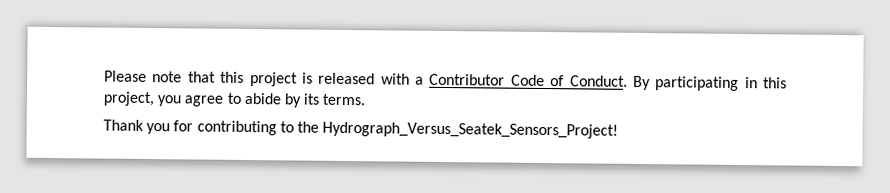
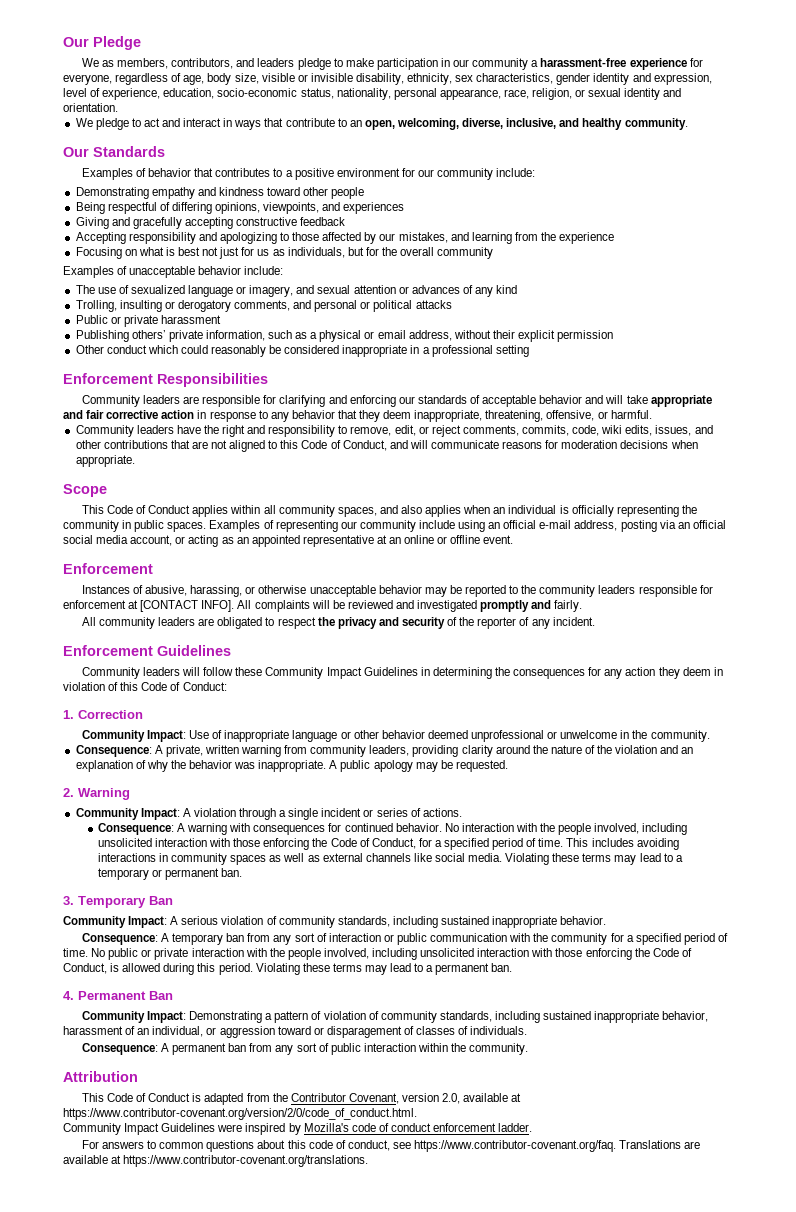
[104,70,787,91] [103,91,367,108] [103,119,619,139] Please note that this project is released with a Contributor Code of Conduct. By participating in this project, you agree to abide by its terms. // Thank you for contributing to the Hydrograph_Versus_Seatek_Sensors_Project! -> [63,36,141,50] [81,58,703,70] [63,73,712,85] [63,88,682,100] [63,103,118,112] [75,118,688,130] [63,146,165,157] [81,168,536,180] [75,187,365,199] [75,202,405,214] [75,217,346,229] [75,232,615,244] [75,247,494,259] [63,266,284,278] [75,285,518,297] [75,300,452,312] [75,315,221,327] [75,330,614,342] [75,345,529,357] [63,373,268,387] [81,395,712,407] [63,410,652,422] [75,425,713,437] [75,440,698,452] [75,455,135,467] [63,484,107,497] [81,505,697,517] [63,520,726,532] [63,535,514,547] [63,563,153,574] [81,585,713,597] [63,600,583,612] [81,617,595,629] [63,645,231,656] [81,667,723,679] [63,682,227,691] [63,710,143,719] [81,730,710,742] [75,745,694,757] [75,760,508,772] [63,788,130,800] [75,808,462,820] [97,823,688,835] [97,838,679,850] [97,853,683,865] [97,868,243,880] [63,896,173,908] [63,916,607,928] [81,933,728,945] [63,948,692,960] [63,963,513,975] [63,991,173,1000] [81,1011,709,1023] [63,1026,528,1038] [81,1043,529,1055] [63,1071,138,1082] [81,1093,522,1105] [63,1108,417,1120] [63,1123,533,1135] [81,1140,701,1152] [63,1155,369,1167] Our Pledge // We as members, contributors, and leaders pledge to make participation in our community a harassment-free experience for everyone, regardless of age, body size, visible or invisible disability, ethnicity, sex characteristics, gender identity and expression, level of experience, education, socio-economic status, nationality, personal appearance, race, religion, or sexual identity and orientation. // We pledge to act and interact in ways that contribute to an open, welcoming, diverse, inclusive, and healthy community. // Our Standards // Examples of behavior that contributes to a positive environment for our community include: // Demonstrating empathy and kindness toward other people // Being respectful of differing opinions, viewpoints, and experiences // Giving and gracefully accepting constructive feedback // Accepting responsibility and apologizing to those affected by our mistakes, and learning from the experience // Focusing on what is best not just for us as individuals, but for the overall community // Examples of unacceptable behavior include: // The use of sexualized language or imagery, and sexual attention or advances of any kind // Trolling, insulting or derogatory comments, and personal or political attacks // Public or private harassment // Publishing others’ private information, such as a physical or email address, without their explicit permission // Other conduct which could reasonably be considered inappropriate in a professional setting // Enforcement Responsibilities // Community leaders are responsible for clarifying and enforcing our standards of acceptable behavior and will take appropriate and fair corrective action in response to any behavior that they deem inappropriate, threatening, offensive, or harmful. // Community leaders have the right and responsibility to remove, edit, or reject comments, commits, code, wiki edits, issues, and other contributions that are not aligned to this Code of Conduct, and will communicate reasons for moderation decisions when appropriate. // Scope // This Code of Conduct applies within all community spaces, and also applies when an individual is officially representing the community in public spaces. Examples of representing our community include using an official e-mail address, posting via an official social media account, or acting as an appointed representative at an online or offline event. // Enforcement // Instances of abusive, harassing, or otherwise unacceptable behavior may be reported to the community leaders responsible for enforcement at [CONTACT INFO]. All complaints will be reviewed and investigated promptly and fairly. // All community leaders are obligated to respect the privacy and security of the reporter of any incident. // Enforcement Guidelines // Community leaders will follow these Community Impact Guidelines in determining the consequences for any action they deem in violation of this Code of Conduct: // 1. Correction // Community Impact: Use of inappropriate language or other behavior deemed unprofessional or unwelcome in the community. // Consequence: A private, written warning from community leaders, providing clarity around the nature of the violation and an explanation of why the behavior was inappropriate. A public apology may be requested. // 2. Warning // Community Impact: A violation through a single incident or series of actions. // Consequence: A warning with consequences for continued behavior. No interaction with the people involved, including unsolicited interaction with those enforcing the Code of Conduct, for a specified period of time. This includes avoiding interactions in community spaces as well as external channels like social media. Violating these terms may lead to a temporary or permanent ban. // 3. Temporary Ban // Community Impact: A serious violation of community standards, including sustained inappropriate behavior. // Consequence: A temporary ban from any sort of interaction or public communication with the community for a specified period of time. No public or private interaction with the people involved, including unsolicited interaction with those enforcing the Code of Conduct, is allowed during this period. Violating these terms may lead to a permanent ban. // 4. Permanent Ban // Community Impact: Demonstrating a pattern of violation of community standards, including sustained inappropriate behavior, harassment of an individual, or aggression toward or disparagement of classes of individuals. // Consequence: A permanent ban from any sort of public interaction within the community. // Attribution // This Code of Conduct is adapted from the Contributor Covenant, version 2.0, available at https://www.contributor-covenant.org/version/2/0/code_of_conduct.html. // Community Impact Guidelines were inspired by Mozilla's code of conduct enforcement ladder. // For answers to common questions about this code of conduct, see https://www.contributor-covenant.org/faq. Translations are available at https://www.contributor-covenant.org/translations.

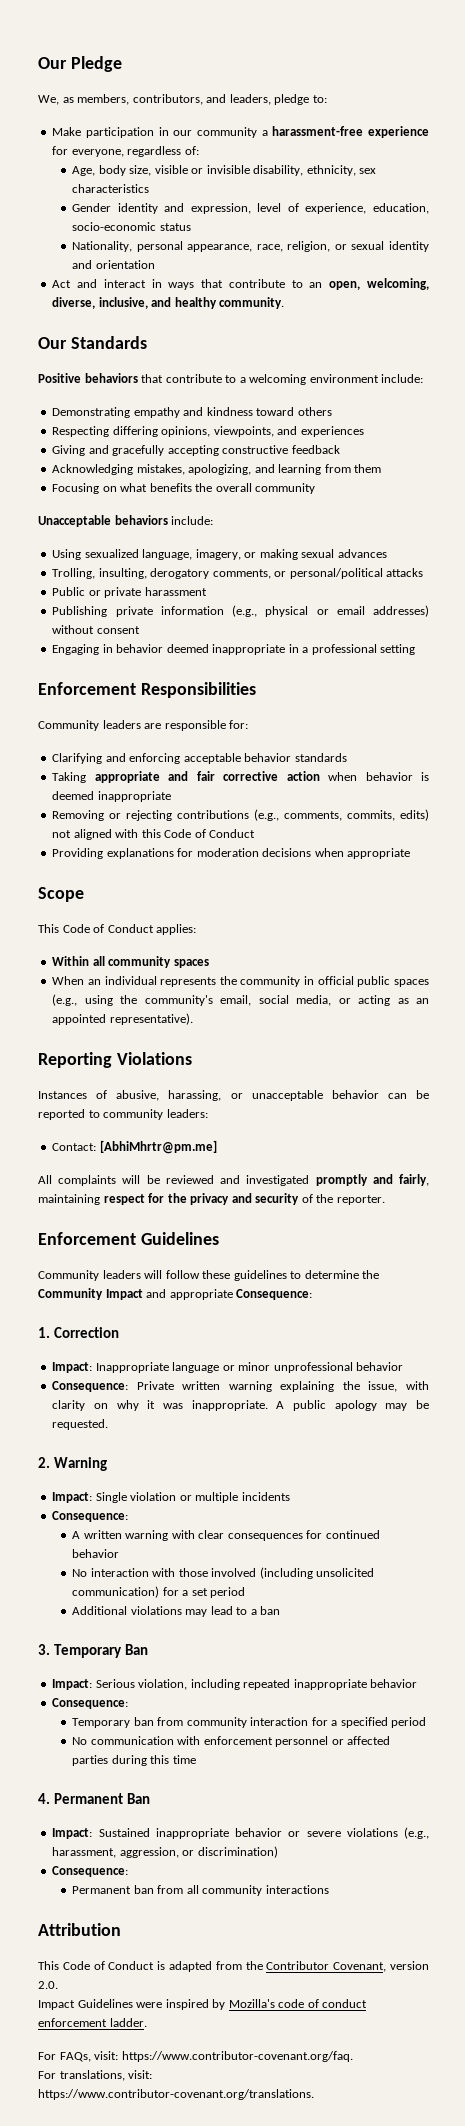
[81,58,99,67] We -> [38,95,59,105] We,
[257,58,374,70] leaders pledge to make -> [229,94,327,105] [52,127,82,136] leaders, pledge to: // Make
[171,73,205,85] of age, -> [184,146,199,155] [72,166,96,176] of: // Age,
[476,73,591,85] characteristics, gender -> [72,184,150,193] [72,203,112,212] characteristics // Gender
[300,88,391,100] status, nationality, -> [159,223,191,231] [72,241,133,252] status // Nationality,
[63,103,118,112] [75,118,160,130] orientation. // We pledge to act -> [95,260,155,269] [52,280,72,288] orientation // Act
[81,168,494,180] Examples of behavior that contributes to a positive environment for our community -> [38,373,379,385] Positive behaviors that contribute to a welcoming environment
[303,187,365,199] [75,202,170,214] other people // Being respectful of -> [297,407,332,416] [52,426,110,437] others // Respecting
[75,232,448,244] Accepting responsibility and apologizing to those affected by our mistakes, -> [52,464,252,475] Acknowledging mistakes, apologizing,
[541,232,615,244] the experience -> [354,464,382,473] them
[165,247,494,259] [63,266,284,278] [75,285,518,297] [75,300,413,312] is best not just for us as individuals, but for the overall community // Examples of unacceptable behavior include: // The use of sexualized language or imagery, and sexual attention or advances of any kind // Trolling, insulting or derogatory comments, and personal or political -> [149,483,316,494] [38,515,214,527] [52,549,387,560] [52,568,383,579] benefits the overall community // Unacceptable behaviors include: // Using sexualized language, imagery, or making sexual advances // Trolling, insulting, derogatory comments, or personal/political
[131,330,614,342] [75,345,340,357] others’ private information, such as a physical or email address, without their explicit permission // Other conduct which could reasonably be considered -> [115,605,429,617] [52,625,140,634] [52,644,209,655] private information (e.g., physical or email addresses) without consent // Engaging in behavior deemed
[263,395,648,407] for clarifying and enforcing our standards of acceptable behavior and will take -> [229,720,249,729] [52,753,347,764] [52,772,87,783] for: // Clarifying and enforcing acceptable behavior standards // Taking
[197,410,652,422] [75,425,713,437] [75,440,208,449] in response to any behavior that they deem inappropriate, threatening, offensive, or harmful. // Community leaders have the right and responsibility to remove, edit, or reject comments, commits, code, wiki edits, issues, and other contributions that are -> [328,772,429,781] [52,791,171,802] [52,809,429,821] when behavior is deemed inappropriate // Removing or rejecting contributions (e.g., comments, commits, edits)
[268,440,543,451] to this Code of Conduct, and will communicate reasons -> [115,829,256,838] [52,848,174,859] with this Code of Conduct // Providing explanations
[75,455,135,467] appropriate. -> [347,848,411,859] appropriate
[192,505,697,517] [63,520,726,532] [63,535,173,546] applies within all community spaces, and also applies when an individual is officially representing the community in public spaces. Examples of representing our community include using an official e-mail address, posting via an official social media account, -> [156,924,197,935] [52,956,209,968] [52,976,429,987] [52,994,332,1006] applies: // Within all community spaces // When an individual represents the community in official public spaces (e.g., using the community's email, social media,
[302,535,514,547] [63,563,153,574] representative at an online or offline event. // Enforcement -> [109,1013,193,1025] [38,1052,192,1068] representative). // Reporting Violations
[258,585,447,597] otherwise unacceptable behavior may -> [251,1090,407,1101] unacceptable behavior can
[521,585,713,597] [63,600,235,612] the community leaders responsible for enforcement at [CONTACT INFO]. -> [103,1109,208,1120] [52,1140,217,1154] community leaders: // Contact: [AbhiMhrtr@pm.me] //
[554,600,583,612] [81,617,316,629] fairly. // All community leaders are obligated to respect -> [399,1174,429,1186] [38,1193,165,1205] fairly, maintaining respect for
[477,617,595,629] reporter of any incident. -> [336,1195,385,1205] reporter.
[265,667,723,679] [63,682,227,691] [63,710,143,719] [81,730,710,742] [75,745,694,757] [75,760,233,772] Community Impact Guidelines in determining the consequences for any action they deem in violation of this Code of Conduct: // 1. Correction // Community Impact: Use of inappropriate language or other behavior deemed unprofessional or unwelcome in the community. // Consequence: A private, written warning from community leaders, providing clarity around the nature of the violation and an explanation of why the behavior -> [233,1270,380,1281] [38,1288,313,1300] [38,1327,120,1338] [52,1362,404,1373] [52,1381,429,1392] [52,1400,156,1411] guidelines to determine the Community Impact and appropriate Consequence: // 1. Correction // Impact: Inappropriate language or minor unprofessional behavior // Consequence: Private written warning explaining the issue, with clarity on why it
[75,808,462,820] [97,823,185,835] Community Impact: A violation through a single incident or series of actions. // Consequence: A -> [52,1492,290,1503] [52,1511,129,1522] [72,1530,122,1539] Impact: Single violation or multiple incidents // Consequence: // A written
(251, 827) none -> [198,1530,225,1539] clear
[395,823,442,832] behavior. -> [72,1549,120,1558] behavior //
[540,823,688,835] [97,838,679,850] [97,853,683,865] [97,868,243,880] [63,896,173,908] [63,916,607,928] [81,933,728,945] [63,948,692,960] [63,963,513,975] [63,991,173,1000] [81,1011,709,1023] [63,1026,528,1038] [81,1043,529,1055] the people involved, including unsolicited interaction with those enforcing the Code of Conduct, for a specified period of time. This includes avoiding interactions in community spaces as well as external channels like social media. Violating these terms may lead to a temporary or permanent ban. // 3. Temporary Ban // Community Impact: A serious violation of community standards, including sustained inappropriate behavior. // Consequence: A temporary ban from any sort of interaction or public communication with the community for a specified period of time. No public or private interaction with the people involved, including unsolicited interaction with those enforcing the Code of Conduct, is allowed during this period. Violating these terms may lead to a permanent ban. // 4. Permanent Ban // Community Impact: Demonstrating a pattern of violation of community standards, including sustained inappropriate behavior, harassment of an individual, or aggression toward or disparagement of classes of individuals. // Consequence: A permanent ban from any sort of public interaction within the community. -> [178,1567,375,1579] [72,1586,246,1598] [72,1606,281,1617] [38,1644,149,1658] [52,1679,418,1690] [52,1698,129,1709] [72,1717,427,1728] [72,1736,391,1747] [72,1755,196,1766] [38,1793,151,1804] [52,1827,429,1839] [52,1846,278,1858] [52,1866,129,1877] [72,1885,329,1896] those involved (including unsolicited communication) for a set period // Additional violations may lead to a ban // 3. Temporary Ban // Impact: Serious violation, including repeated inappropriate behavior // Consequence: // Temporary ban from community interaction for a specified period // No communication with enforcement personnel or affected parties during this time // 4. Permanent Ban // Impact: Sustained inappropriate behavior or severe violations (e.g., harassment, aggression, or discrimination) // Consequence: // Permanent ban from all community interactions
[442,1093,522,1104] [63,1108,417,1120] [63,1123,121,1135] 2.0, available at https://www.contributor-covenant.org/version/2/0/code_of_conduct.html. // Community -> [38,1981,58,1989] 2.0. //
[102,1140,701,1152] [63,1155,122,1164] answers to common questions about this code of conduct, see https://www.contributor-covenant.org/faq. Translations are available at -> [59,2051,353,2062] [38,2070,153,2081] FAQs, visit: https://www.contributor-covenant.org/faq. // For translations, visit:

